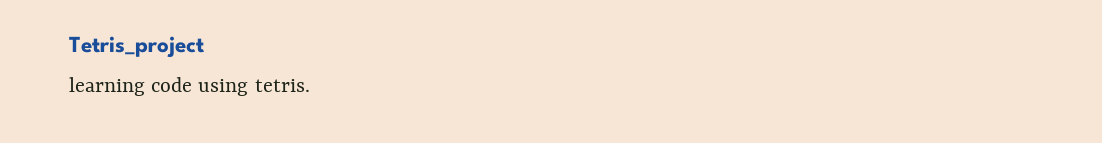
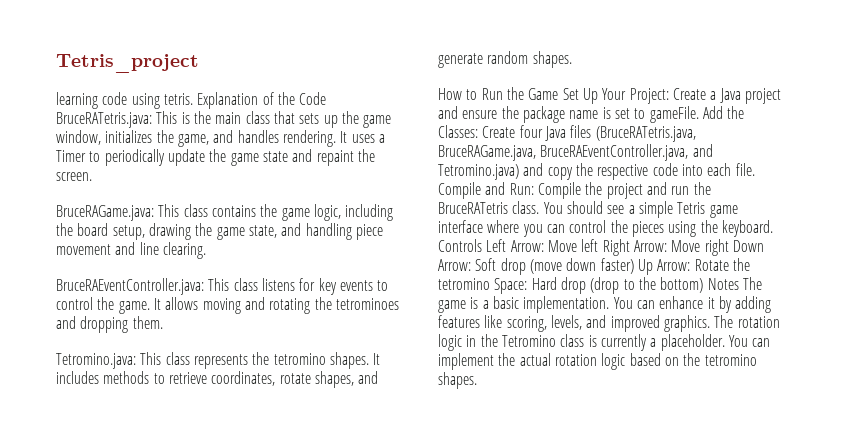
(310, 85) none -> [197,92,327,109] [56,111,392,128] [56,130,385,147] [56,149,375,166] [56,172,92,181] [56,204,394,221] [56,223,383,240] [56,242,206,259] [56,278,389,295] [56,297,399,314] [56,316,163,333] [56,352,381,369] [56,371,379,388] [438,51,572,68] [438,87,781,104] [438,106,745,123] [438,125,696,142] [438,144,713,161] [438,163,755,180] [438,182,711,199] [438,201,738,218] [438,220,773,237] [438,239,764,256] [438,258,750,275] [438,277,762,294] [438,296,772,313] [438,315,780,332] [438,334,771,351] [438,353,757,370] [438,372,477,389] Explanation of the Code BruceRATetris.java: This is the main class that sets up the game window, initializes the game, and handles rendering. It uses a Timer to periodically update the game state and repaint the screen. // BruceRAGame.java: This class contains the game logic, including the board setup, drawing the game state, and handling piece movement and line clearing. // BruceRAEventController.java: This class listens for key events to control the game. It allows moving and rotating the tetrominoes and dropping them. // Tetromino.java: This class represents the tetromino shapes. It includes methods to retrieve coordinates, rotate shapes, and generate random shapes. // How to Run the Game Set Up Your Project: Create a Java project and ensure the package name is set to gameFile. Add the Classes: Create four Java files (BruceRATetris.java, BruceRAGame.java, BruceRAEventController.java, and Tetromino.java) and copy the respective code into each file. Compile and Run: Compile the project and run the BruceRATetris class. You should see a simple Tetris game interface where you can control the pieces using the keyboard. Controls Left Arrow: Move left Right Arrow: Move right Down Arrow: Soft drop (move down faster) Up Arrow: Rotate the tetromino Space: Hard drop (drop to the bottom) Notes The game is a basic implementation. You can enhance it by adding features like scoring, levels, and improved graphics. The rotation logic in the Tetromino class is currently a placeholder. You can implement the actual rotation logic based on the tetromino shapes.

